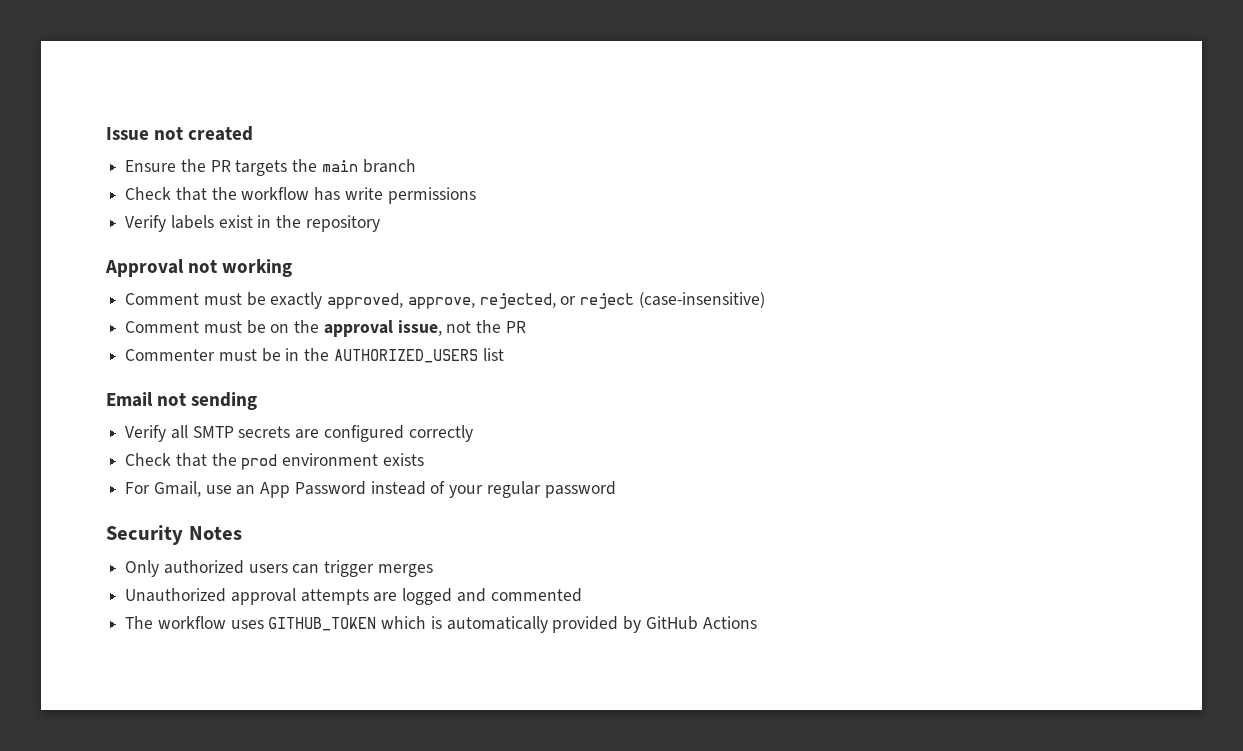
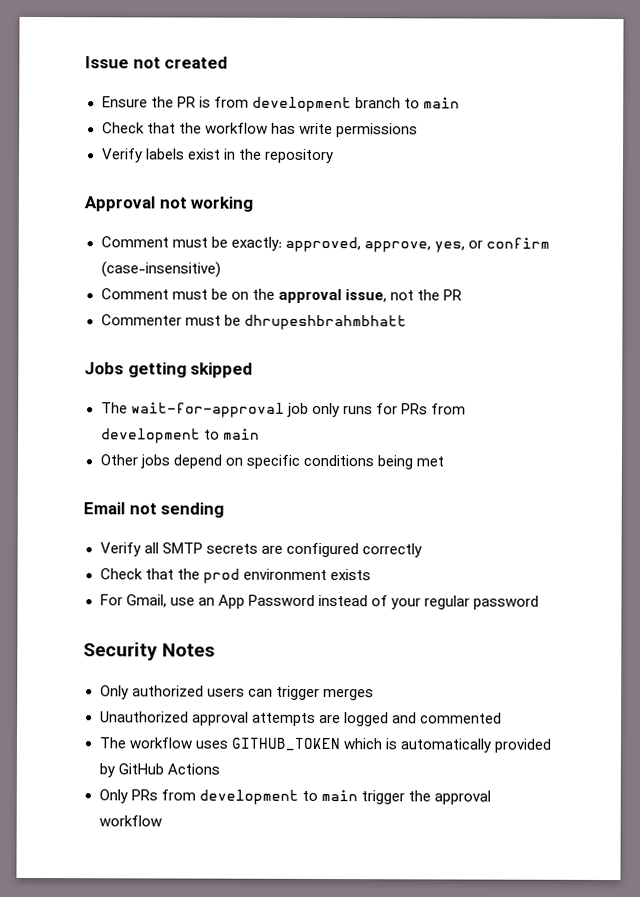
[235,159,416,176] targets the main branch -> [198,96,460,113] is from development branch to main
[270,292,323,309] exactly -> [230,236,282,251] exactly:
[479,293,635,309] rejected, or reject -> [433,237,550,253] yes, or confirm
[285,348,504,363] in the AUTHORIZED_USERS list -> [243,314,407,331] [84,362,254,378] [100,402,466,418] [100,428,260,444] [99,454,444,470] dhrupeshbrahmbhatt // Jobs getting skipped // The wait-for-approval job only runs for PRs from development to main // Other jobs depend on specific conditions being met
(757, 622) none -> [98,789,491,805] [98,815,162,827] // Only PRs from development to main trigger the approval workflow

